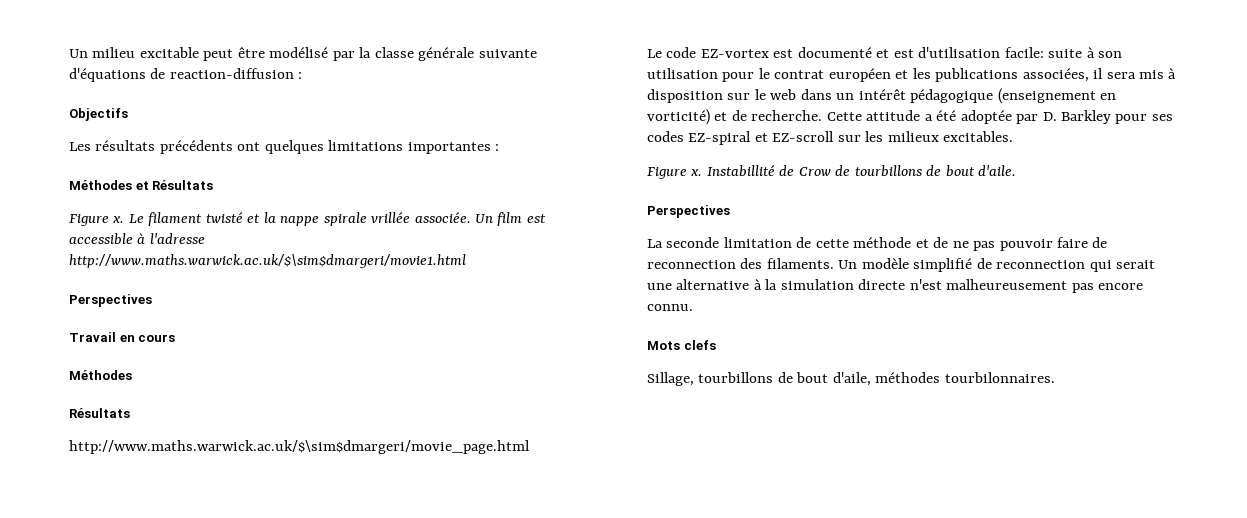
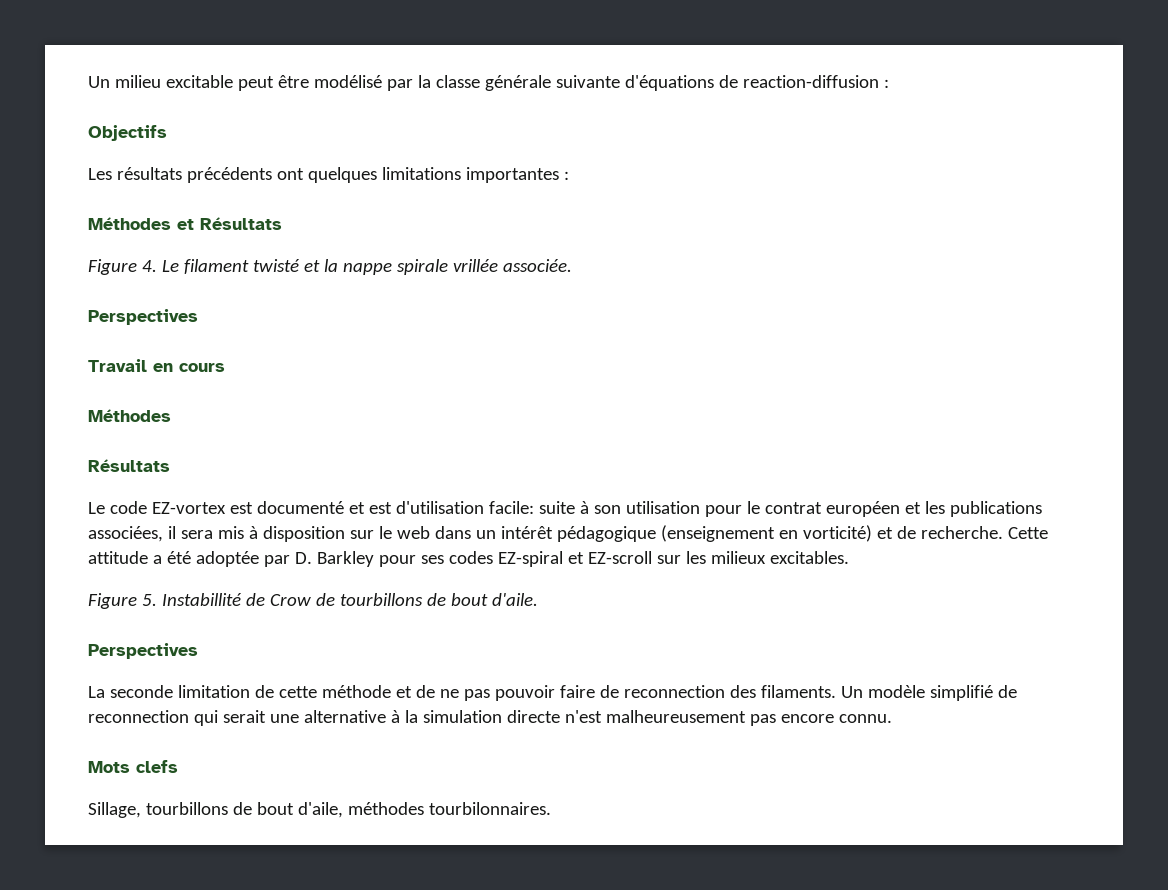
[113,216,125,223] x. -> [141,260,157,272] 4.
[475,212,546,226] [69,233,205,245] [69,254,466,268] Un film est accessible à l'adresse http://www.maths.warwick.ac.uk/$\sim$dmargeri/movie1.html -> (572, 265) none
[69,440,530,454] // http://www.maths.warwick.ac.uk/$\sim$dmargeri/movie_page.html -> (170, 465) none
[691,169,703,176] x. -> [141,594,157,606] 5.

